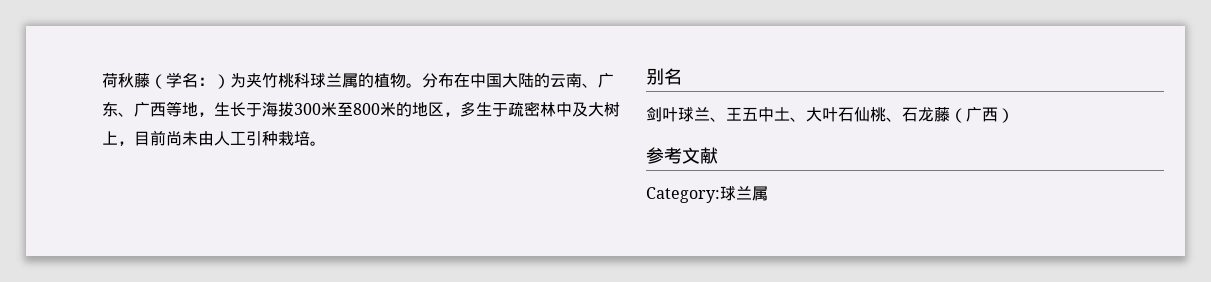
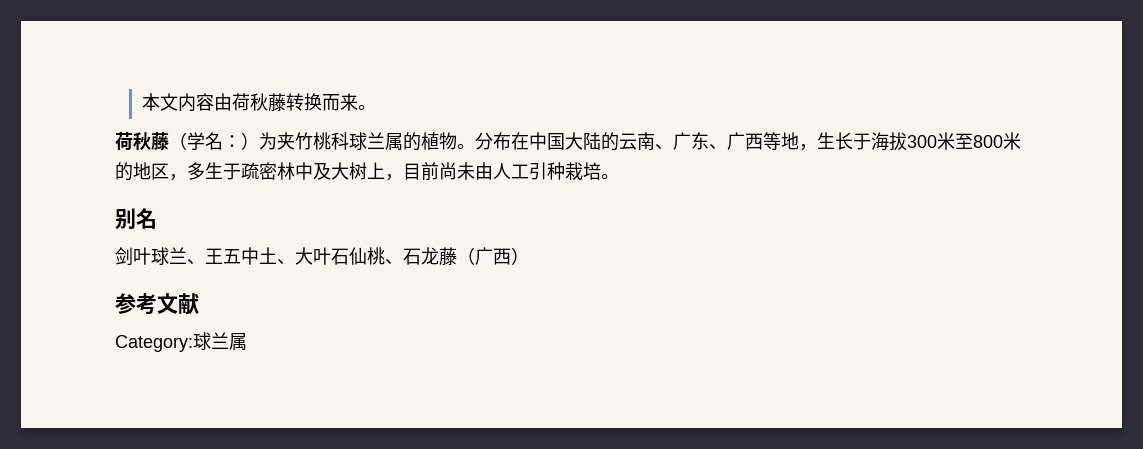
(102, 80) none -> [142,93,377,112] 本文内容由荷秋藤转换而来。 //

